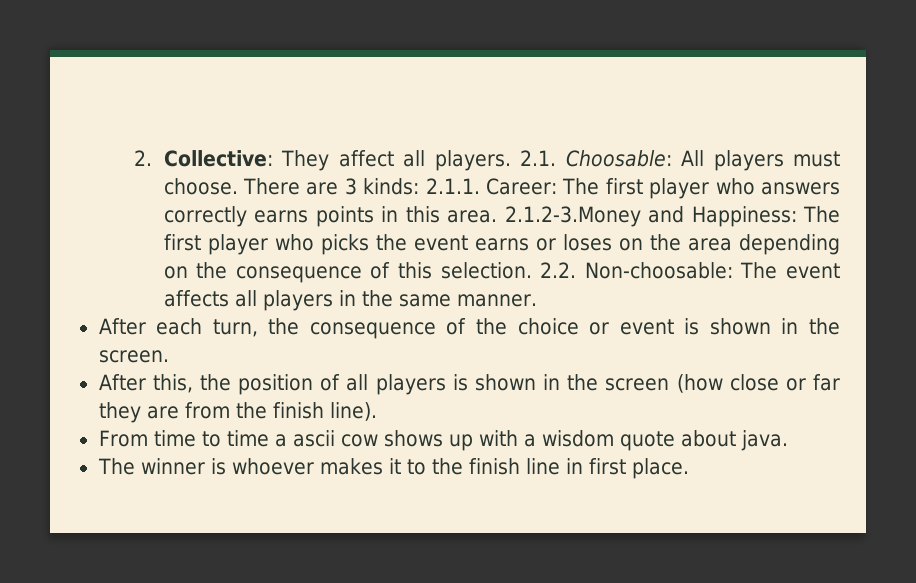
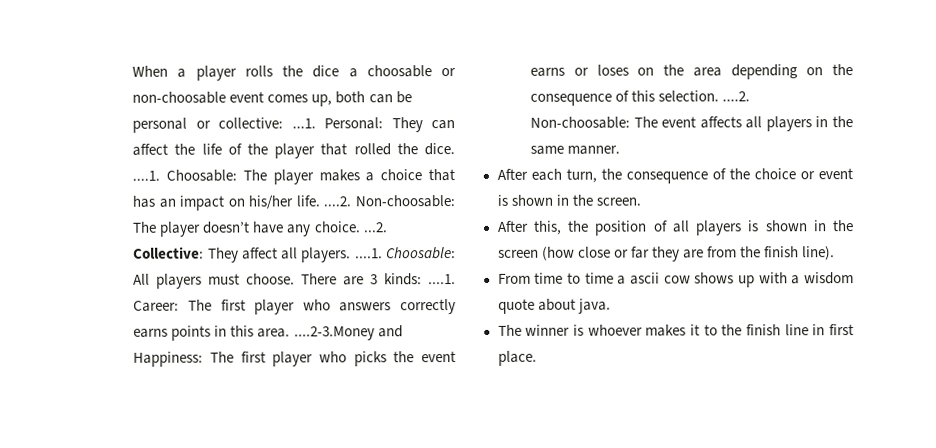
[134,150,153,166] 2. -> [132,65,456,81] [132,91,412,107] [132,117,455,133] [132,143,455,159] [132,169,456,185] [132,195,455,211] [132,221,388,237] When a player rolls the dice a choosable or non-choosable event comes up, both can be personal or collective: ...1. Personal: They can affect the life of the player that rolled the dice. ....1. Choosable: The player makes a choice that has an impact on his/her life. ....2. Non-choosable: The player doesn’t have any choice. ...2.
[520,150,557,166] 2.1. -> [354,248,383,259] ....1.
[425,178,480,194] 2.1.1. -> [428,274,456,285] ....1.
[504,206,641,227] 2.1.2-3.Money -> [293,326,375,341] ....2-3.Money
[540,262,577,278] 2.2. -> [722,91,751,102] ....2.

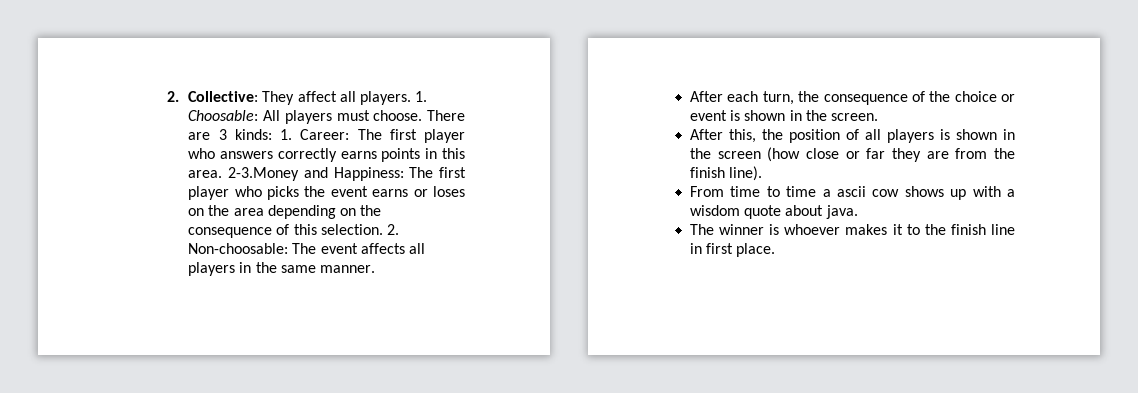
[132,65,456,81] [132,91,412,107] [132,117,455,133] [132,143,455,159] [132,169,456,185] [132,195,455,211] [132,221,388,237] When a player rolls the dice a choosable or non-choosable event comes up, both can be personal or collective: ...1. Personal: They can affect the life of the player that rolled the dice. ....1. Choosable: The player makes a choice that has an impact on his/her life. ....2. Non-choosable: The player doesn’t have any choice. ...2. -> [166,91,179,102] 2.
[354,248,383,259] ....1. -> [415,91,428,102] 1.
[428,274,456,285] ....1. -> [280,129,293,140] 1.
[293,326,375,341] ....2-3.Money -> [228,167,300,181] 2-3.Money
[722,91,751,102] ....2. -> [387,224,400,235] 2.

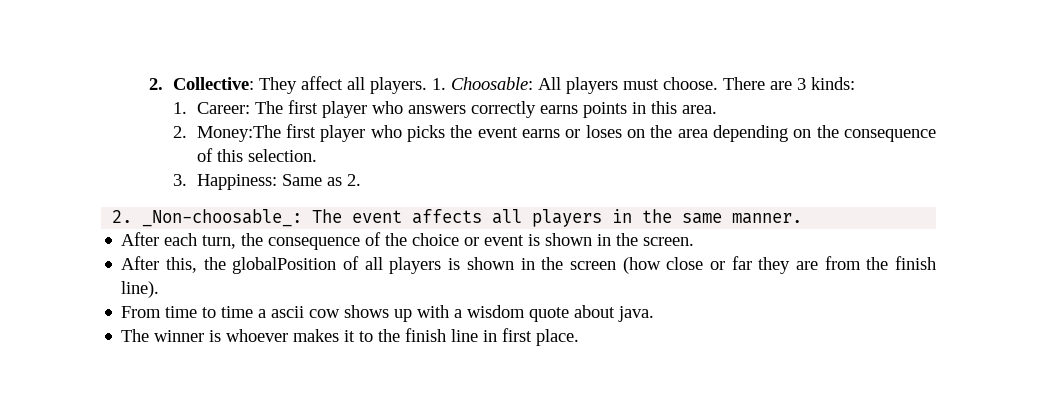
(272, 134) none -> (855, 83) //
[228,167,434,181] 2-3.Money and Happiness: The -> [172,125,281,142] // 2. Money:The
[387,224,400,235] [188,243,289,254] 2. Non-choosable: -> [172,174,361,190] [112,209,303,227] // 3. Happiness: Same as 2. // 2. _Non-choosable_:
[789,129,841,143] position -> [232,257,337,274] globalPosition

